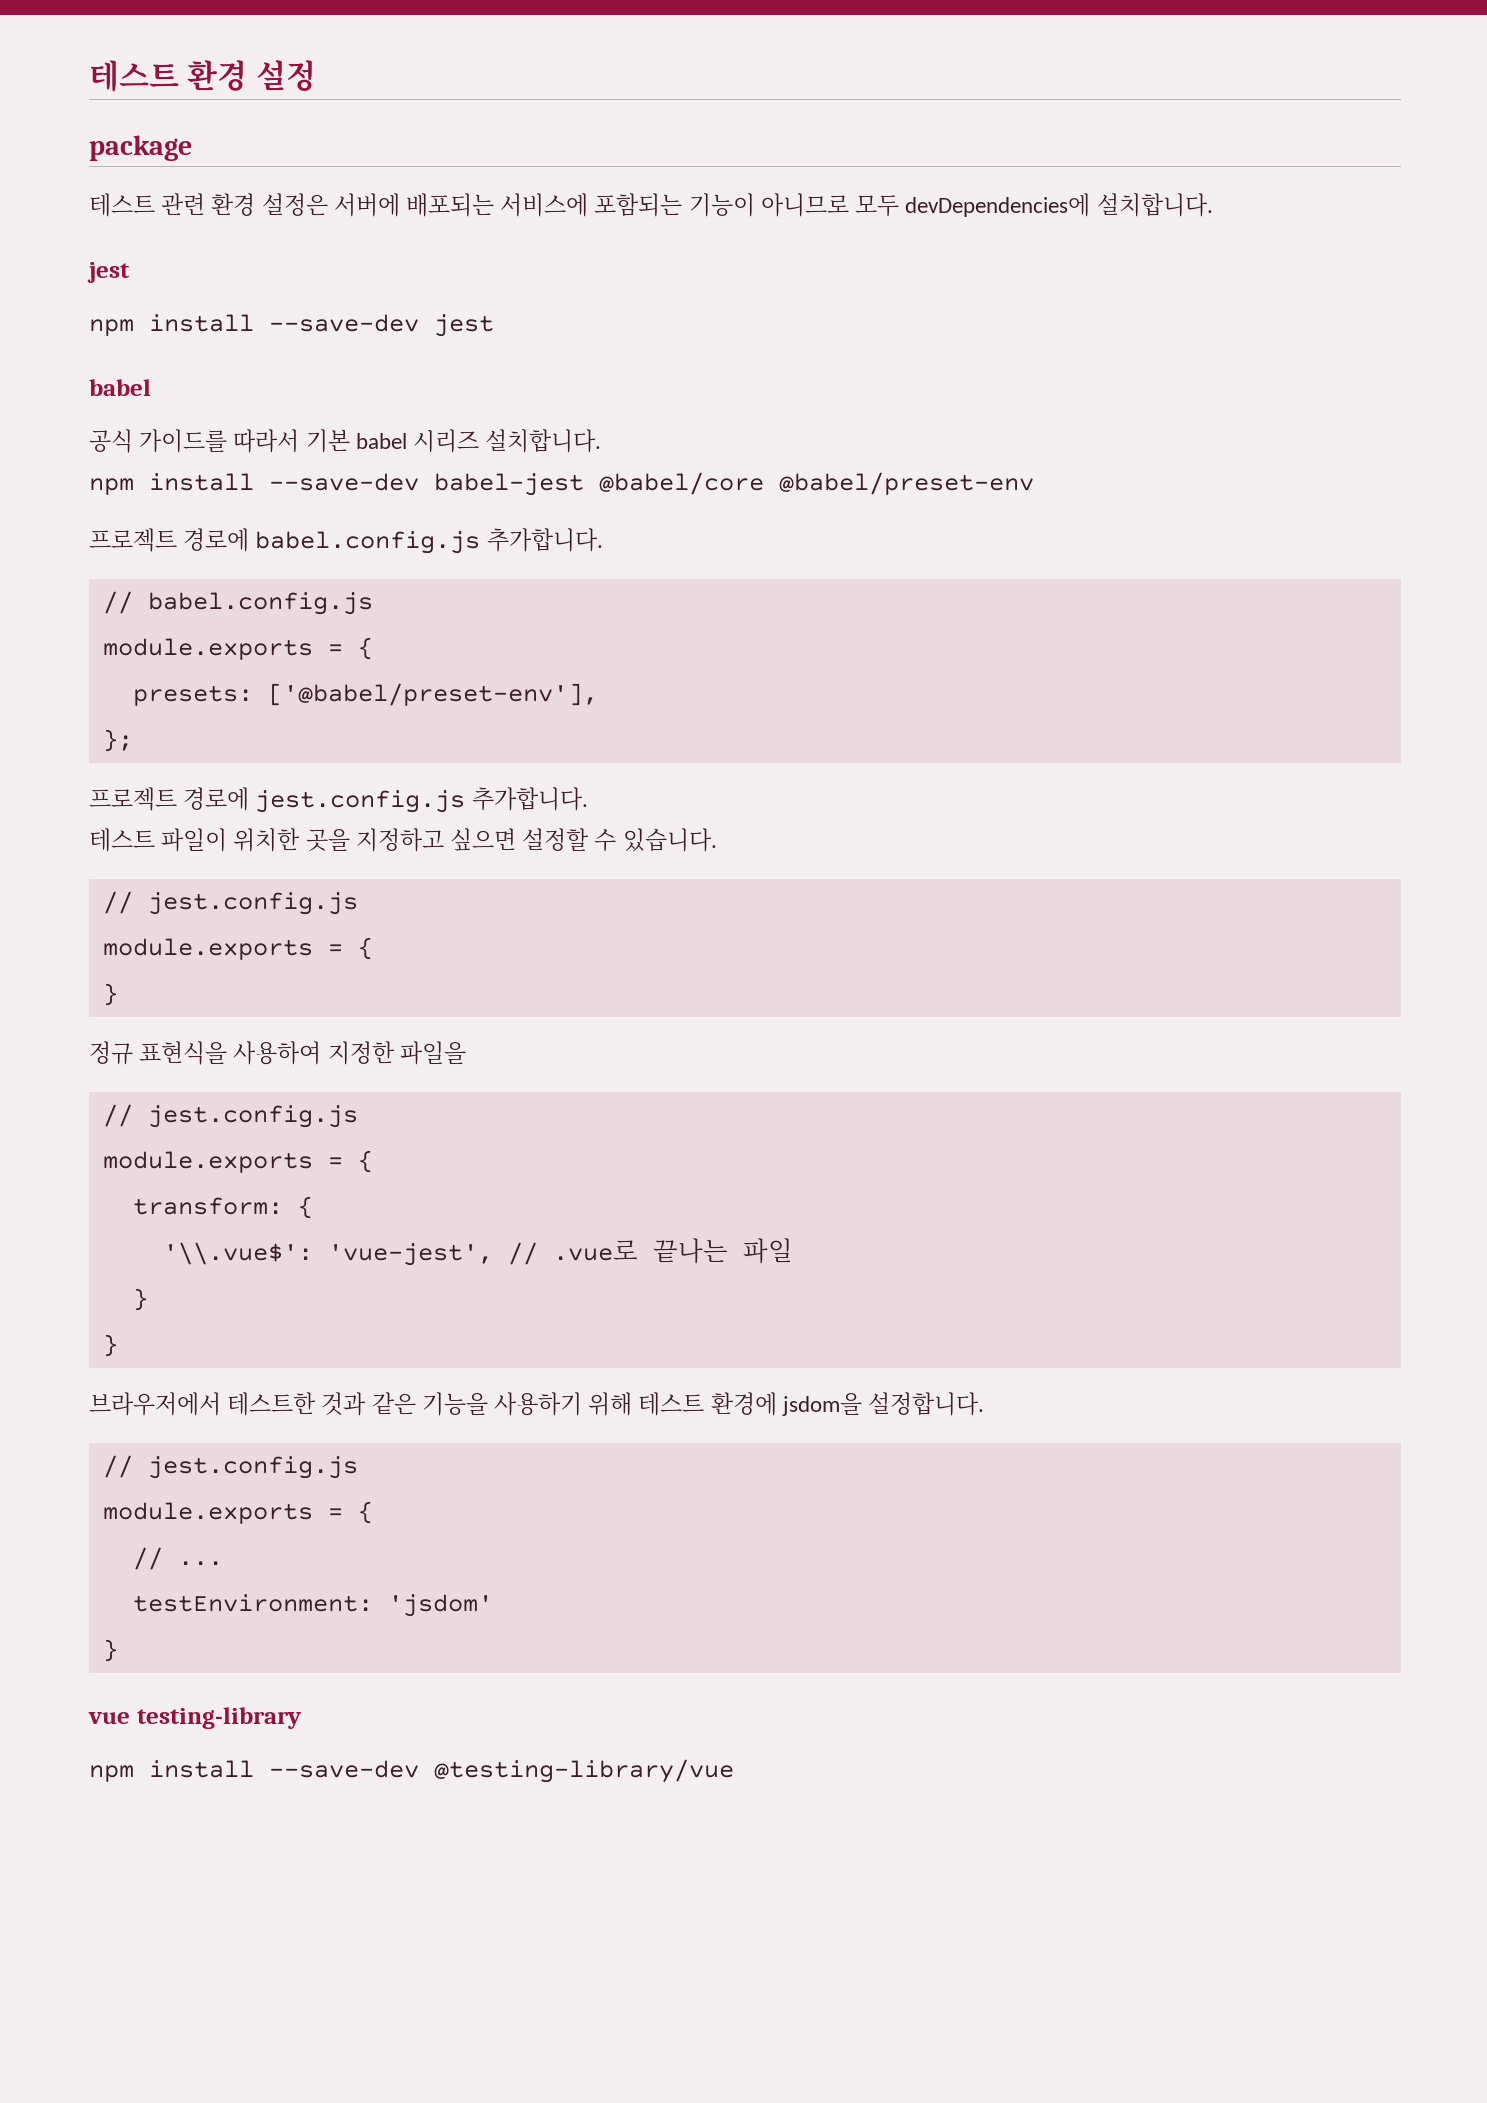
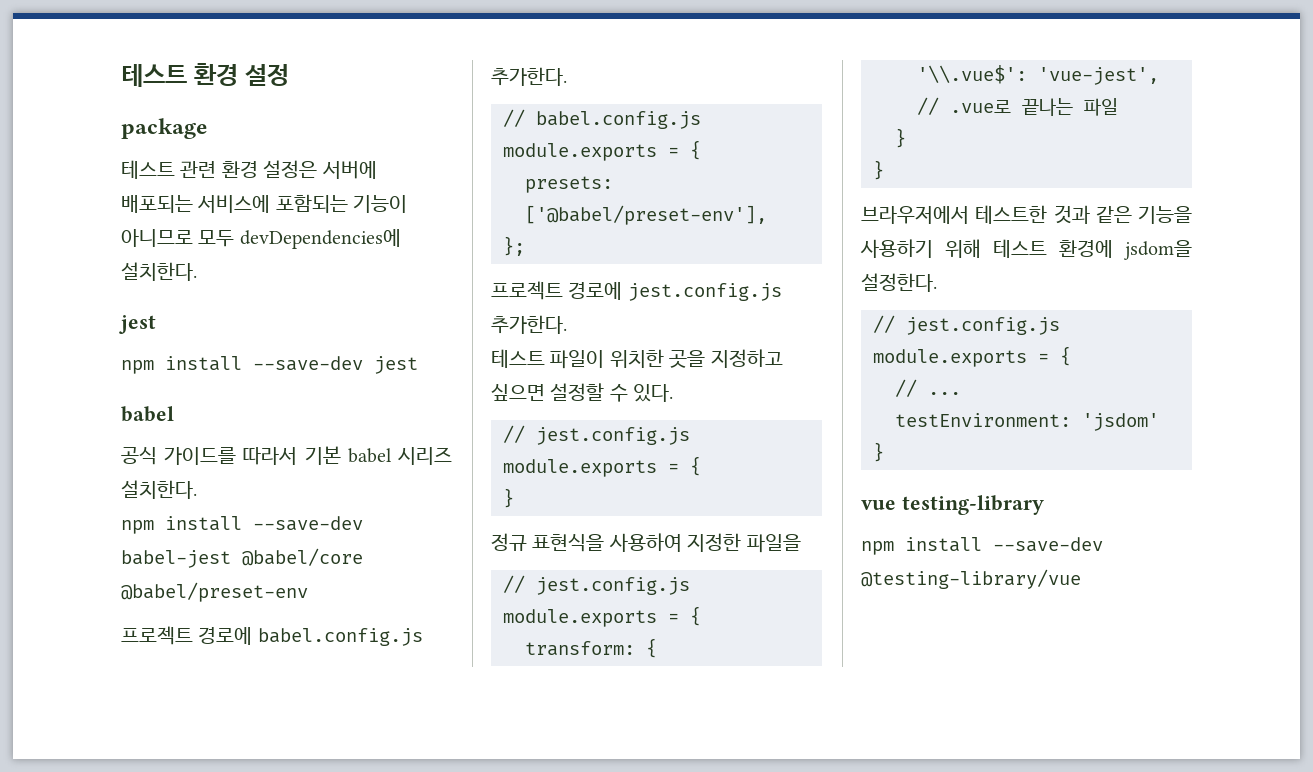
[1096,193,1213,217] 설치합니다. -> [121,262,197,281] 설치한다.
[485,429,602,453] 설치합니다. -> [121,480,197,499] 설치한다.
[486,528,603,552] 추가합니다. -> [491,67,567,86] 추가한다.
[471,787,588,811] 추가합니다. -> [491,315,567,334] 추가한다.
[622,828,717,852] 있습니다. -> [633,384,674,402] 있다.
[868,1392,985,1416] 설정합니다. -> [861,273,937,292] 설정한다.

